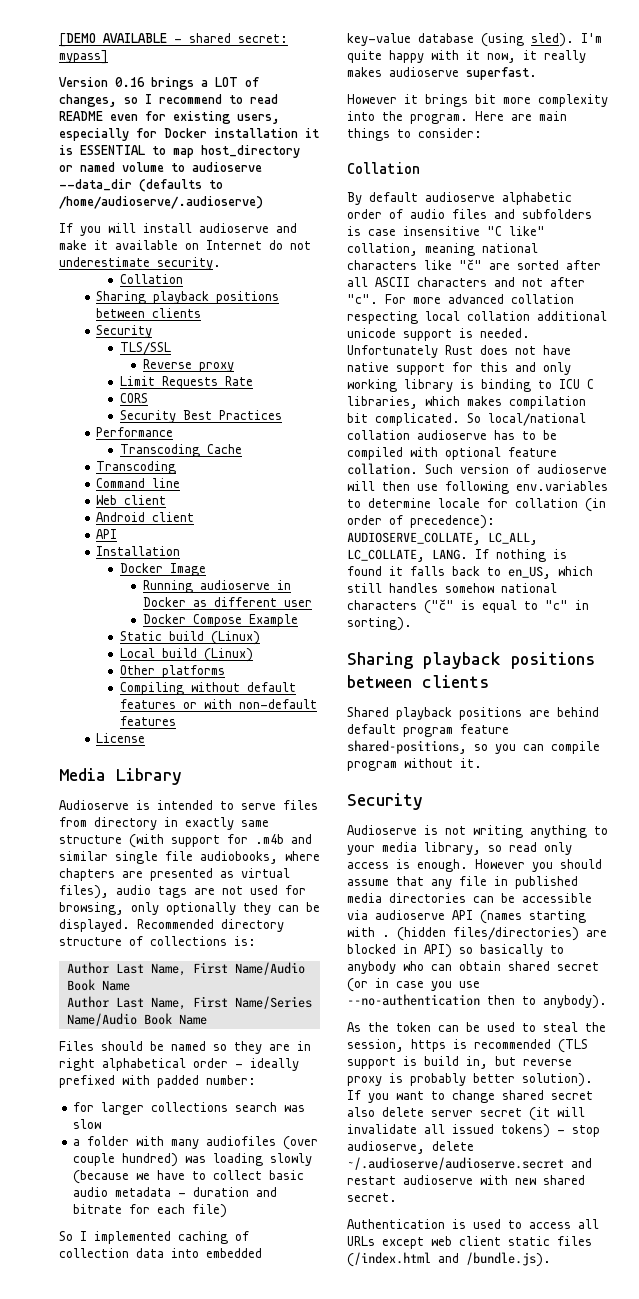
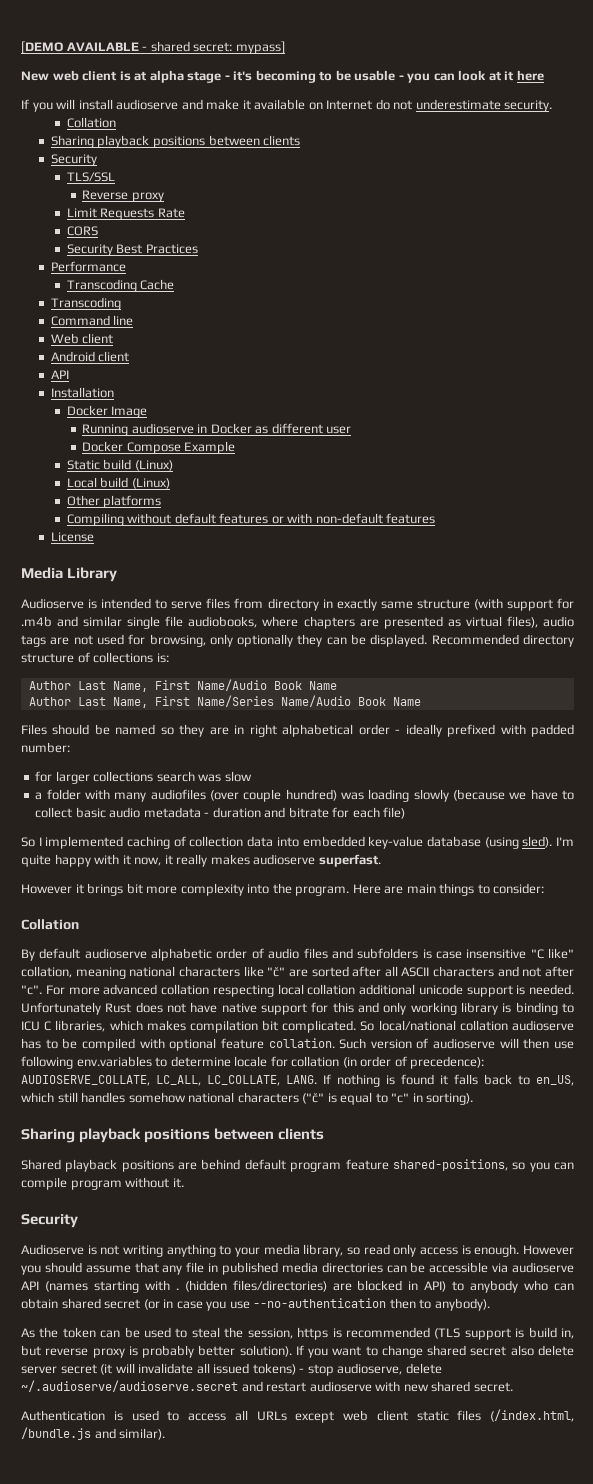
[59,77,259,90] [59,94,278,107] [59,111,280,124] [59,128,319,141] [59,145,300,158] [59,162,262,172] [59,179,223,192] [59,196,263,209] Version 0.16 brings a LOT of changes, so I recommend to read README even for existing users, especially for Docker installation it is ESSENTIAL to map host_directory or named volume to audioserve --data_dir (defaults to /home/audioserve/.audioserve) -> [21,70,544,83] New web client is at alpha stage - it's becoming to be usable - you can look at it here
[459,944,543,957] so basically -> (447, 1286) none
[347,1252,551,1267] (/index.html and /bundle.js). -> [490,1409,574,1422] [21,1427,166,1440] (/index.html, /bundle.js and similar).

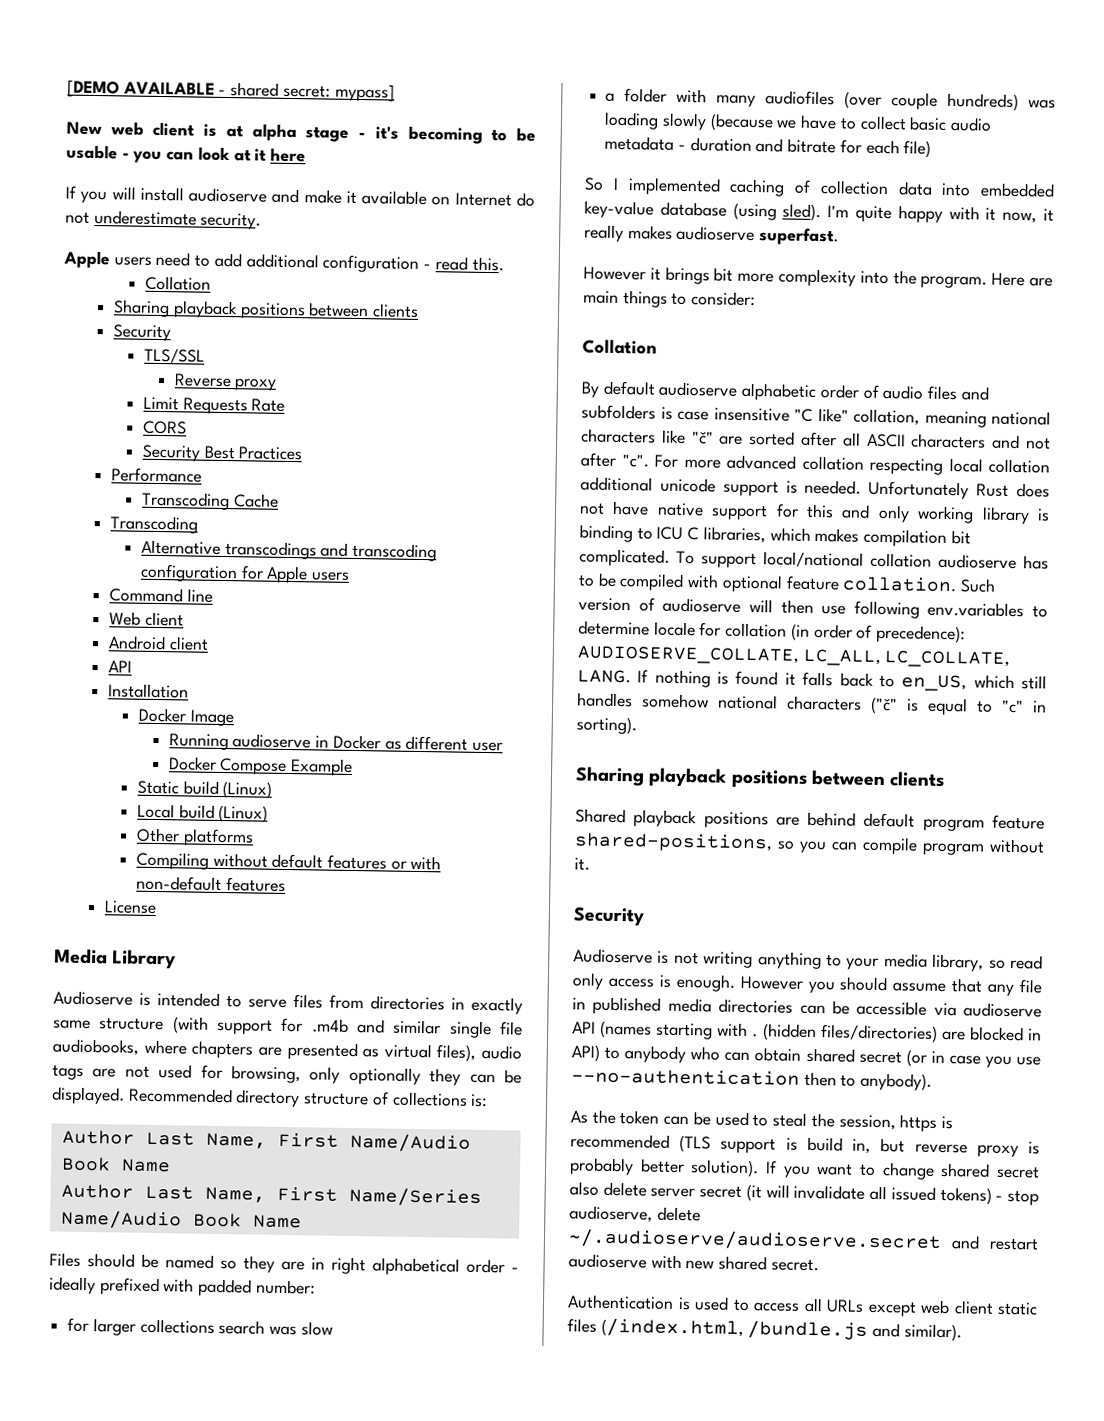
(553, 106) none -> [63,250,504,273] // Apple users need to add additional configuration - read this.
(121, 303) none -> [140,539,438,562] [139,563,351,584] // Alternative transcodings and transcoding configuration for Apple users
[267,598,319,611] directory -> [370,995,445,1011] directories
[285,789,337,801] hundred) -> [947,92,1020,112] hundreds)
[360,1021,375,1031] So -> [676,550,757,569] To support

